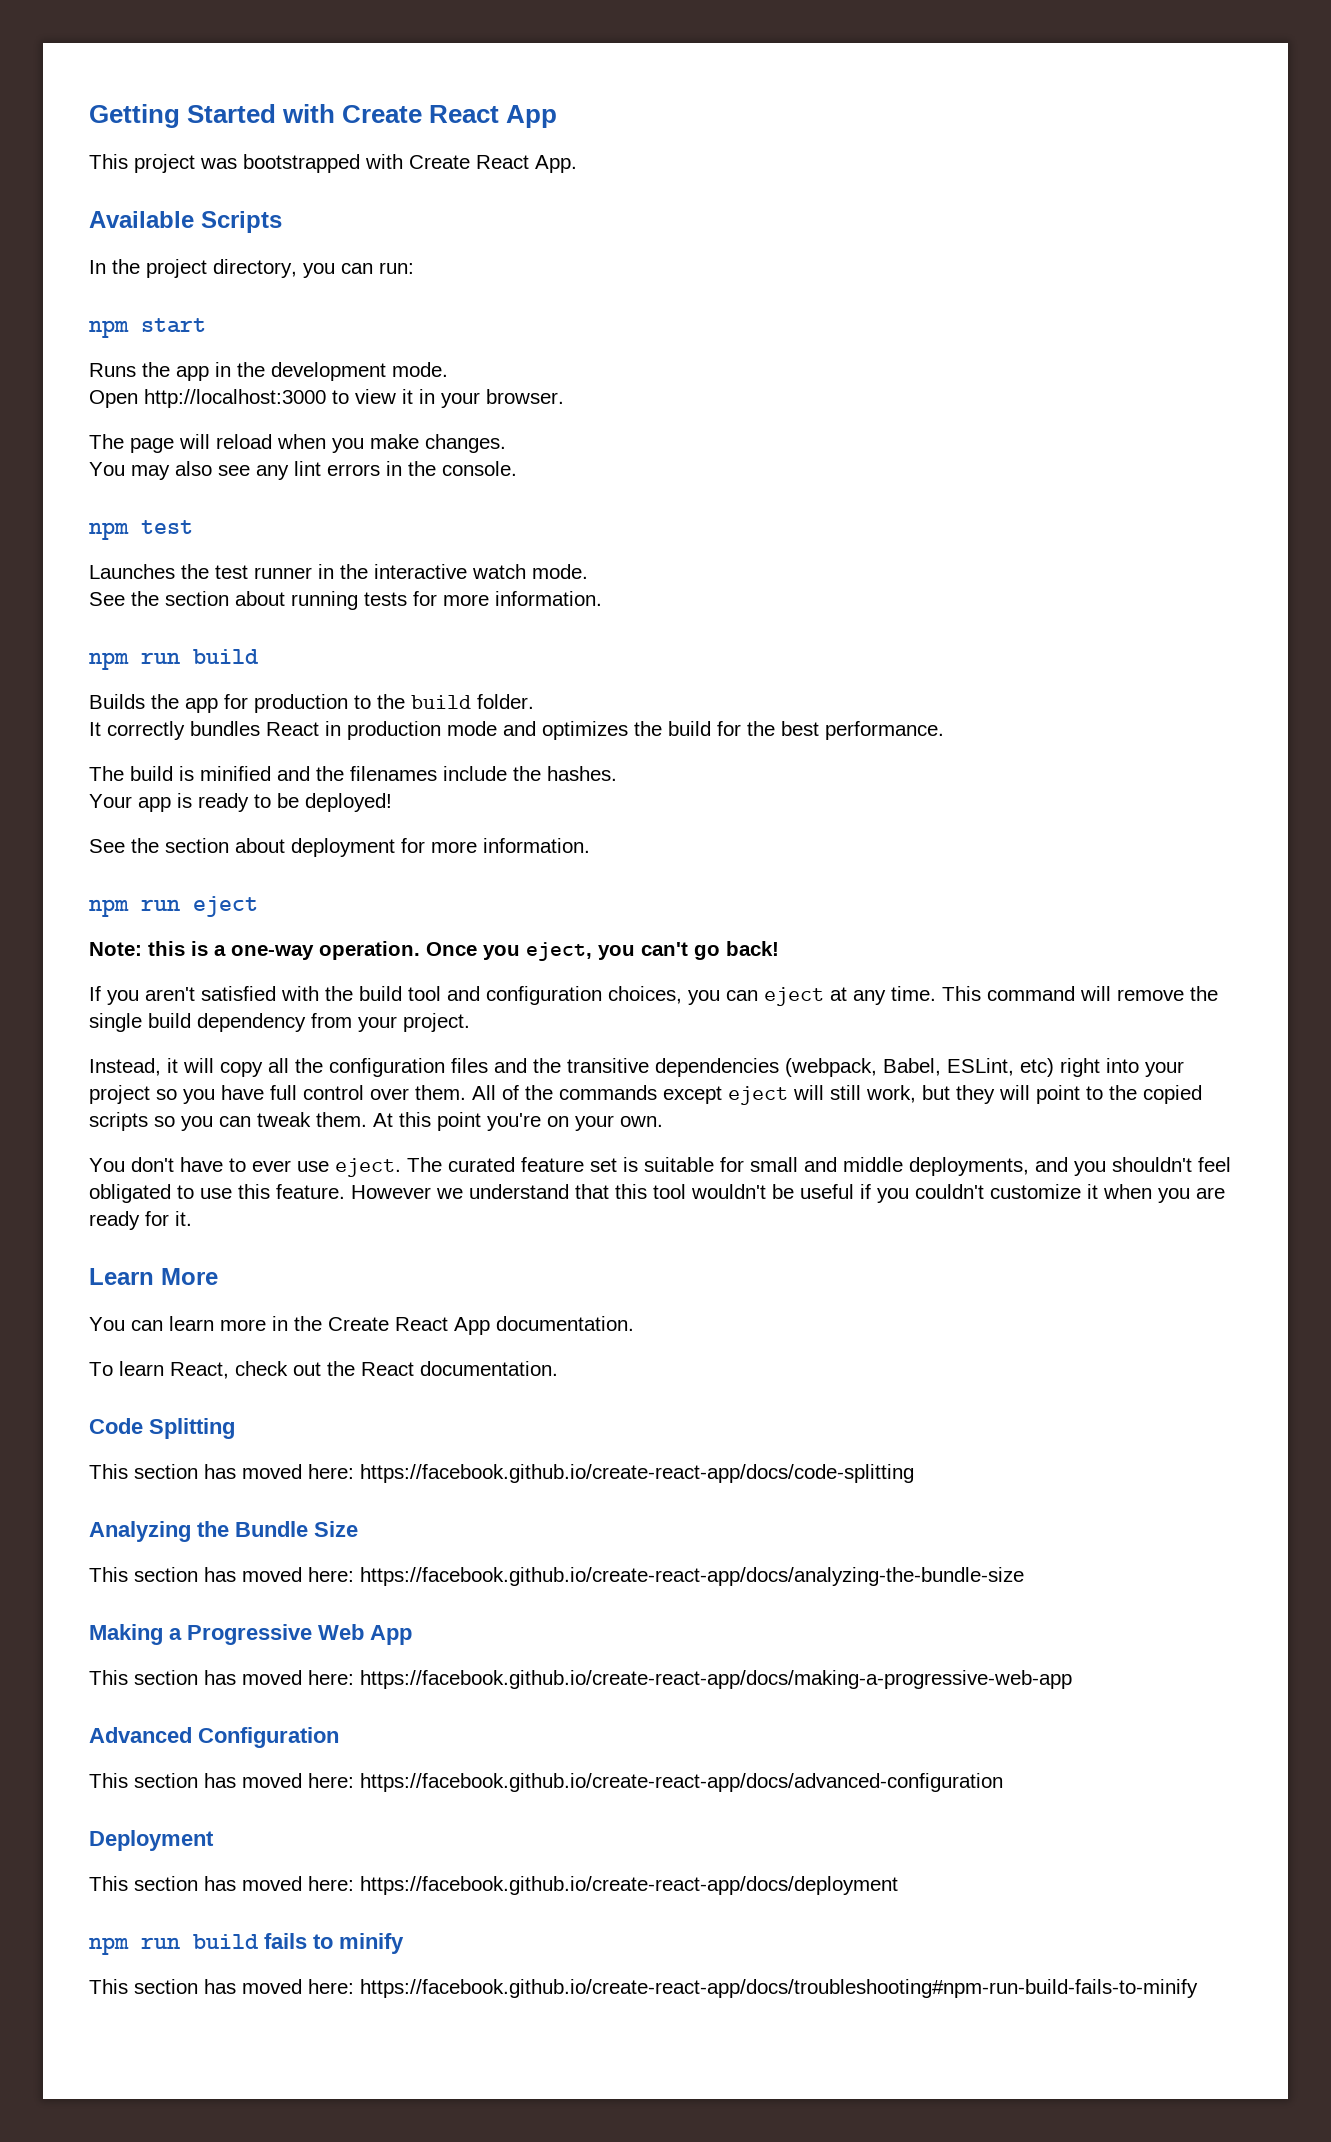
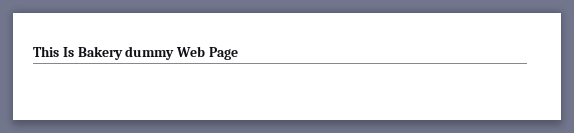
[89,104,558,128] [89,154,577,173] [89,211,282,233] [89,259,414,278] [89,318,206,338] [89,362,448,381] [89,389,564,408] [89,434,506,453] [89,461,517,480] [89,520,193,540] [89,564,588,579] [89,591,602,610] [89,649,259,670] [89,694,534,713] [89,721,944,740] [89,766,617,781] [89,793,392,812] [89,838,590,857] [89,896,258,917] [89,941,779,961] [89,986,1218,1006] [89,1013,470,1032] [89,1058,1184,1077] [89,1085,1202,1105] [89,1112,663,1131] [89,1157,1231,1177] [89,1184,1225,1203] [89,1211,192,1230] [89,1268,218,1285] [89,1316,634,1335] [89,1361,558,1379] [89,1418,235,1439] [89,1464,914,1483] [89,1521,358,1542] [89,1567,1024,1586] [89,1624,412,1645] [89,1670,1072,1689] [89,1727,339,1748] [89,1773,1003,1792] [89,1830,214,1851] [89,1876,898,1895] [89,1933,404,1955] [89,1979,1198,1998] Getting Started with Create React App // This project was bootstrapped with Create React App. // Available Scripts // In the project directory, you can run: // npm start // Runs the app in the development mode. // Open http://localhost:3000 to view it in your browser. // The page will reload when you make changes. // You may also see any lint errors in the console. // npm test // Launches the test runner in the interactive watch mode. // See the section about running tests for more information. // npm run build // Builds the app for production to the build folder. // It correctly bundles React in production mode and optimizes the build for the best performance. // The build is minified and the filenames include the hashes. // Your app is ready to be deployed! // See the section about deployment for more information. // npm run eject // Note: this is a one-way operation. Once you eject, you can't go back! // If you aren't satisfied with the build tool and configuration choices, you can eject at any time. This command will remove the single build dependency from your project. // Instead, it will copy all the configuration files and the transitive dependencies (webpack, Babel, ESLint, etc) right into your project so you have full control over them. All of the commands except eject will still work, but they will point to the copied scripts so you can tweak them. At this point you're on your own. // You don't have to ever use eject. The curated feature set is suitable for small and middle deployments, and you shouldn't feel obligated to use this feature. However we understand that this tool wouldn't be useful if you couldn't customize it when you are ready for it. // Learn More // You can learn more in the Create React App documentation. // To learn React, check out the React documentation. // Code Splitting // This section has moved here: https://facebook.github.io/create-react-app/docs/code-splitting // Analyzing the Bundle Size // This section has moved here: https://facebook.github.io/create-react-app/docs/analyzing-the-bundle-size // Making a Progressive Web App // This section has moved here: https://facebook.github.io/create-react-app/docs/making-a-progressive-web-app // Advanced Configuration // This section has moved here: https://facebook.github.io/create-react-app/docs/advanced-configuration // Deployment // This section has moved here: https://facebook.github.io/create-react-app/docs/deployment // npm run build fails to minify // This section has moved here: https://facebook.github.io/create-react-app/docs/troubleshooting#npm-run-build-fails-to-minify -> [33,46,238,60] This Is Bakery dummy Web Page

